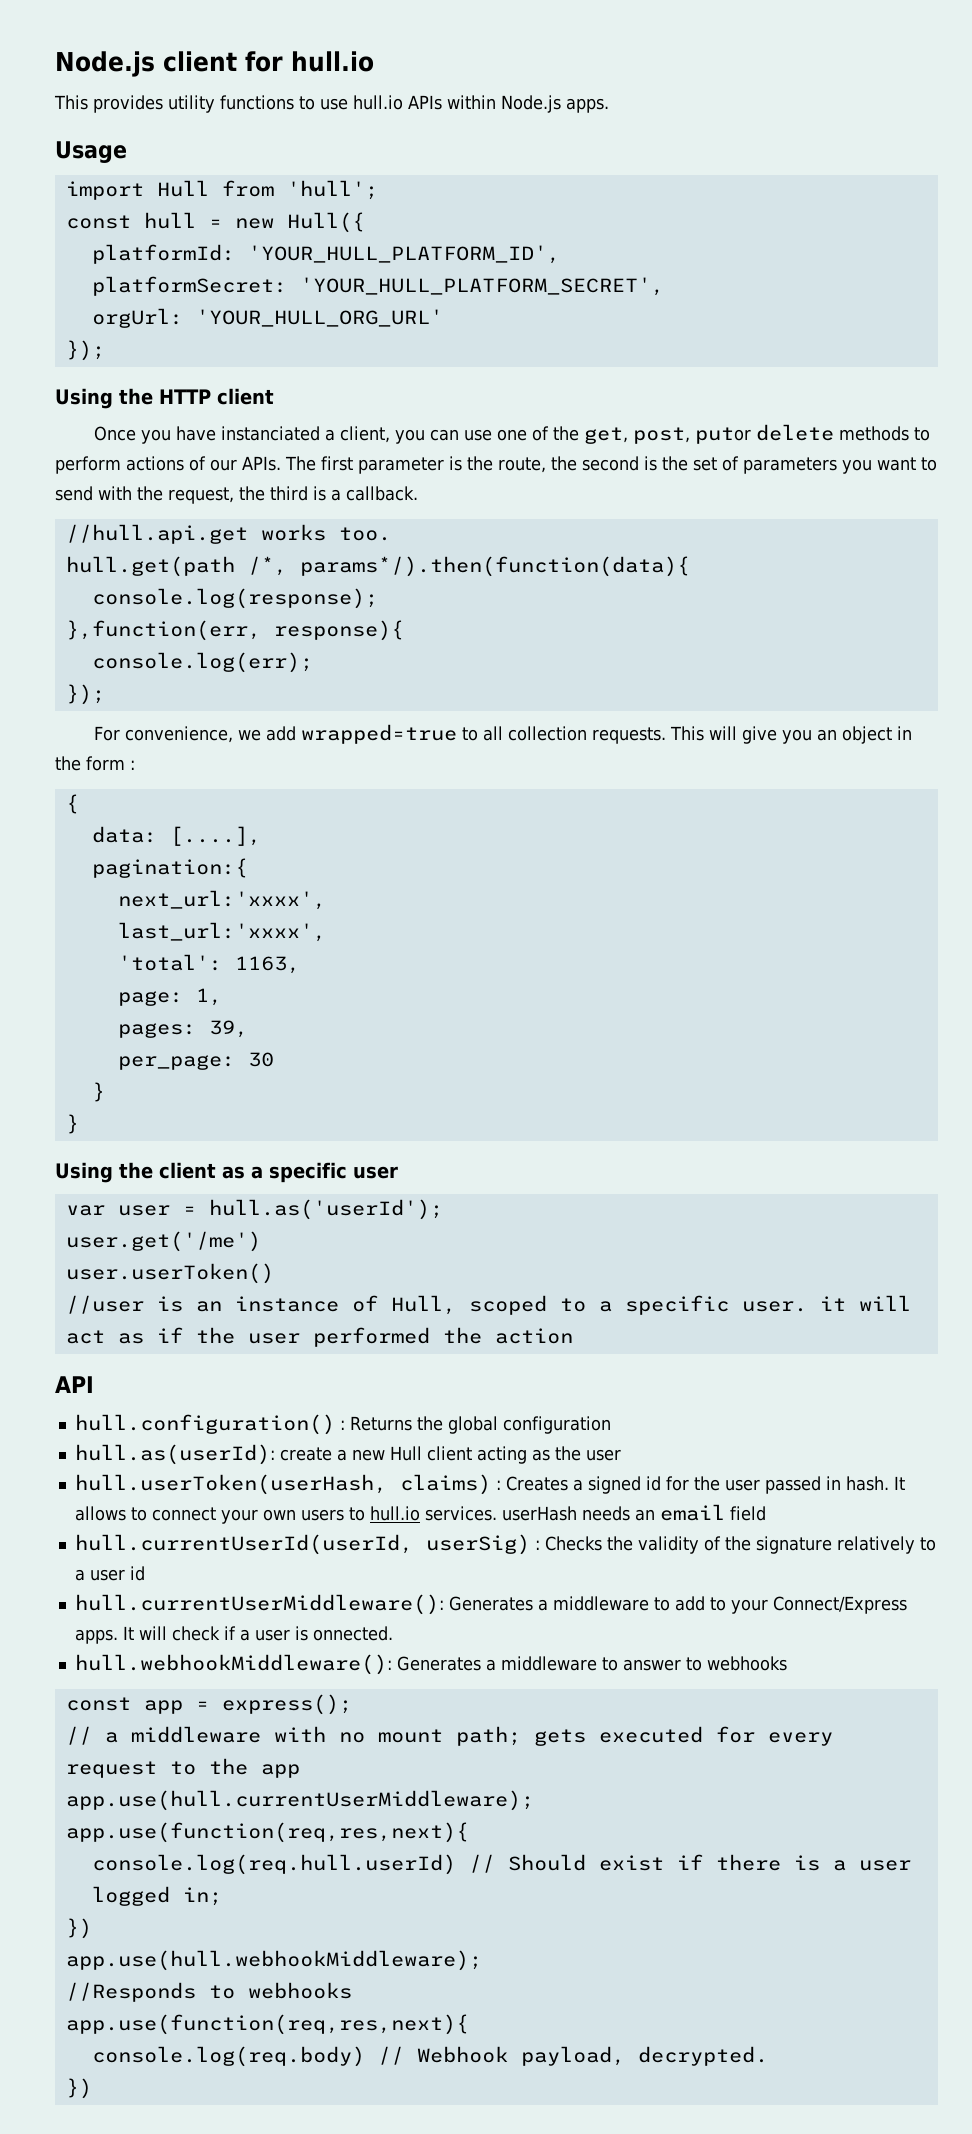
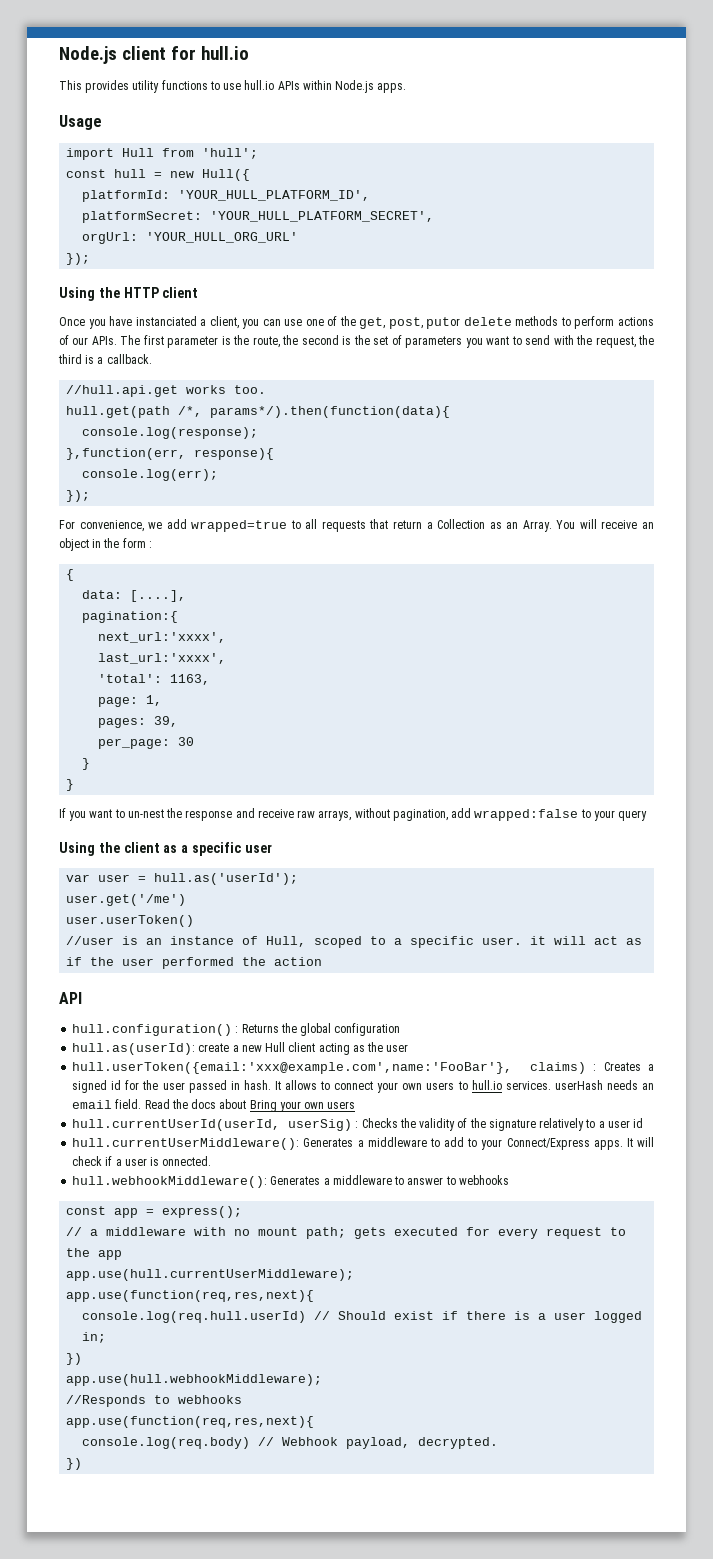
[508,726,813,744] collection requests. This will give you -> [321,519,638,532] requests that return a Collection as an Array. You will receive
(79, 1124) none -> [59,808,648,821] // If you want to un-nest the response and receive raw arrays, without pagination, add wrapped:false to your query
[74,1474,387,1495] hull.userToken(userHash, -> [72,1062,513,1074] hull.userToken({email:'xxx@example.com',name:'FooBar'},
[729,1506,766,1521] field -> [115,1099,356,1112] field. Read the docs about Bring your own users

